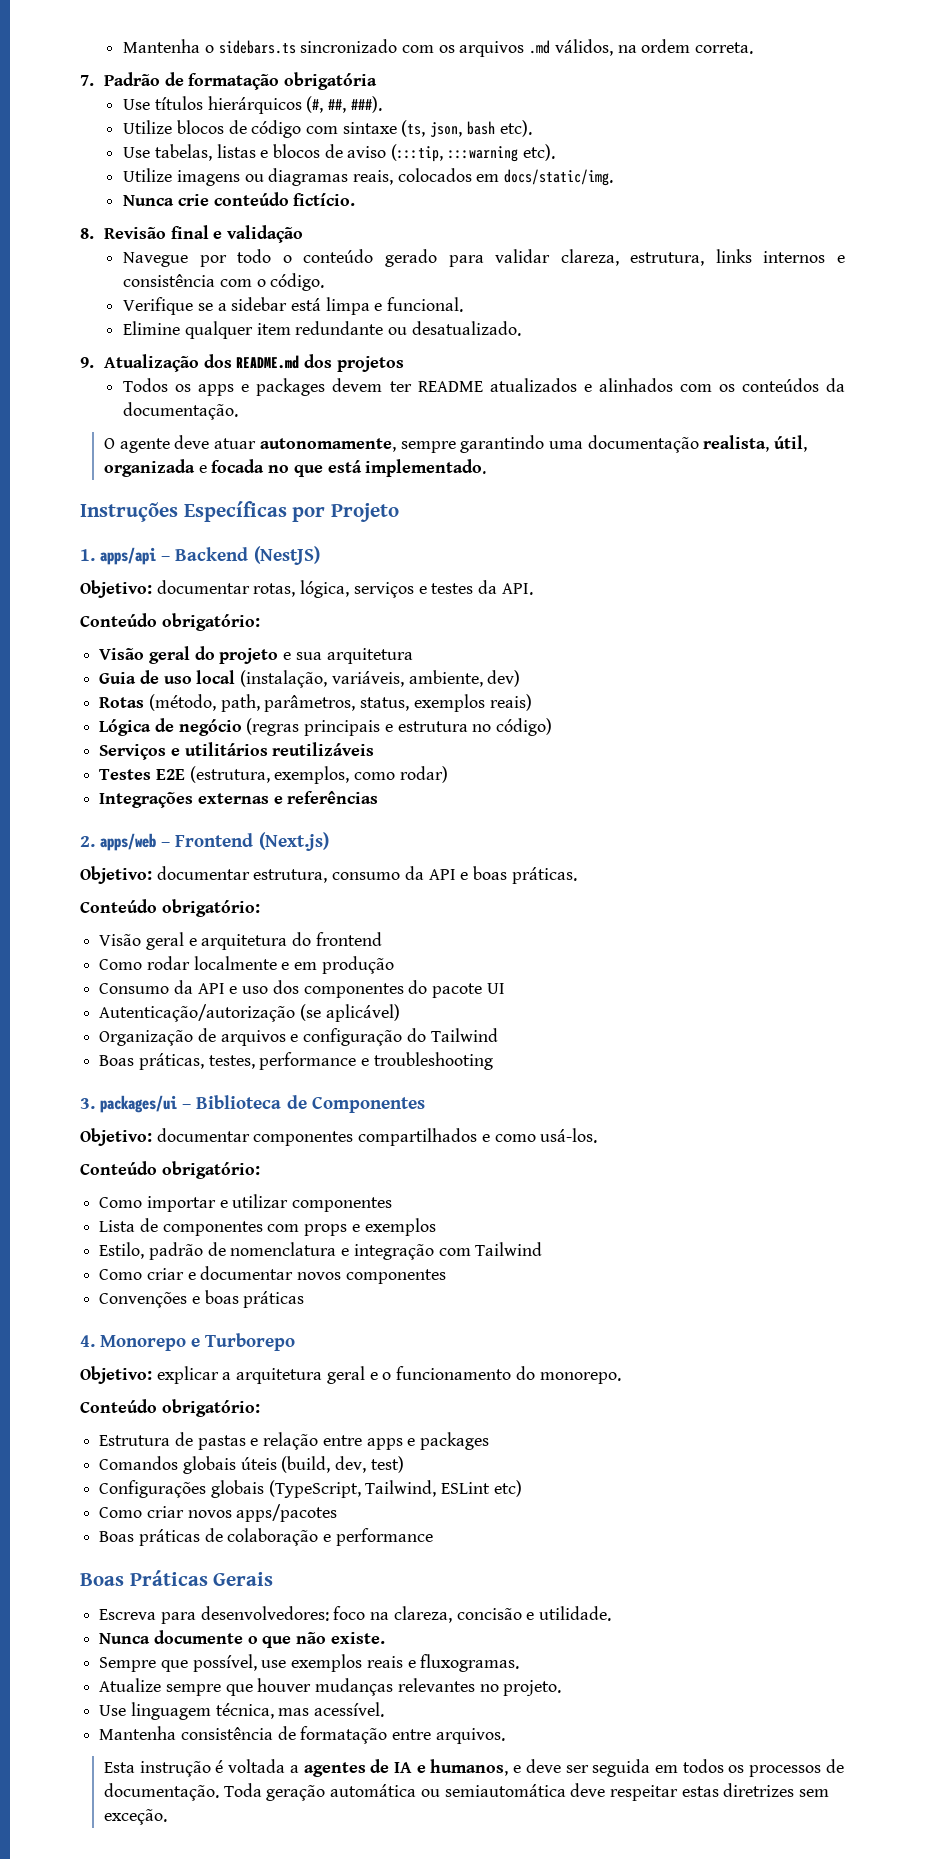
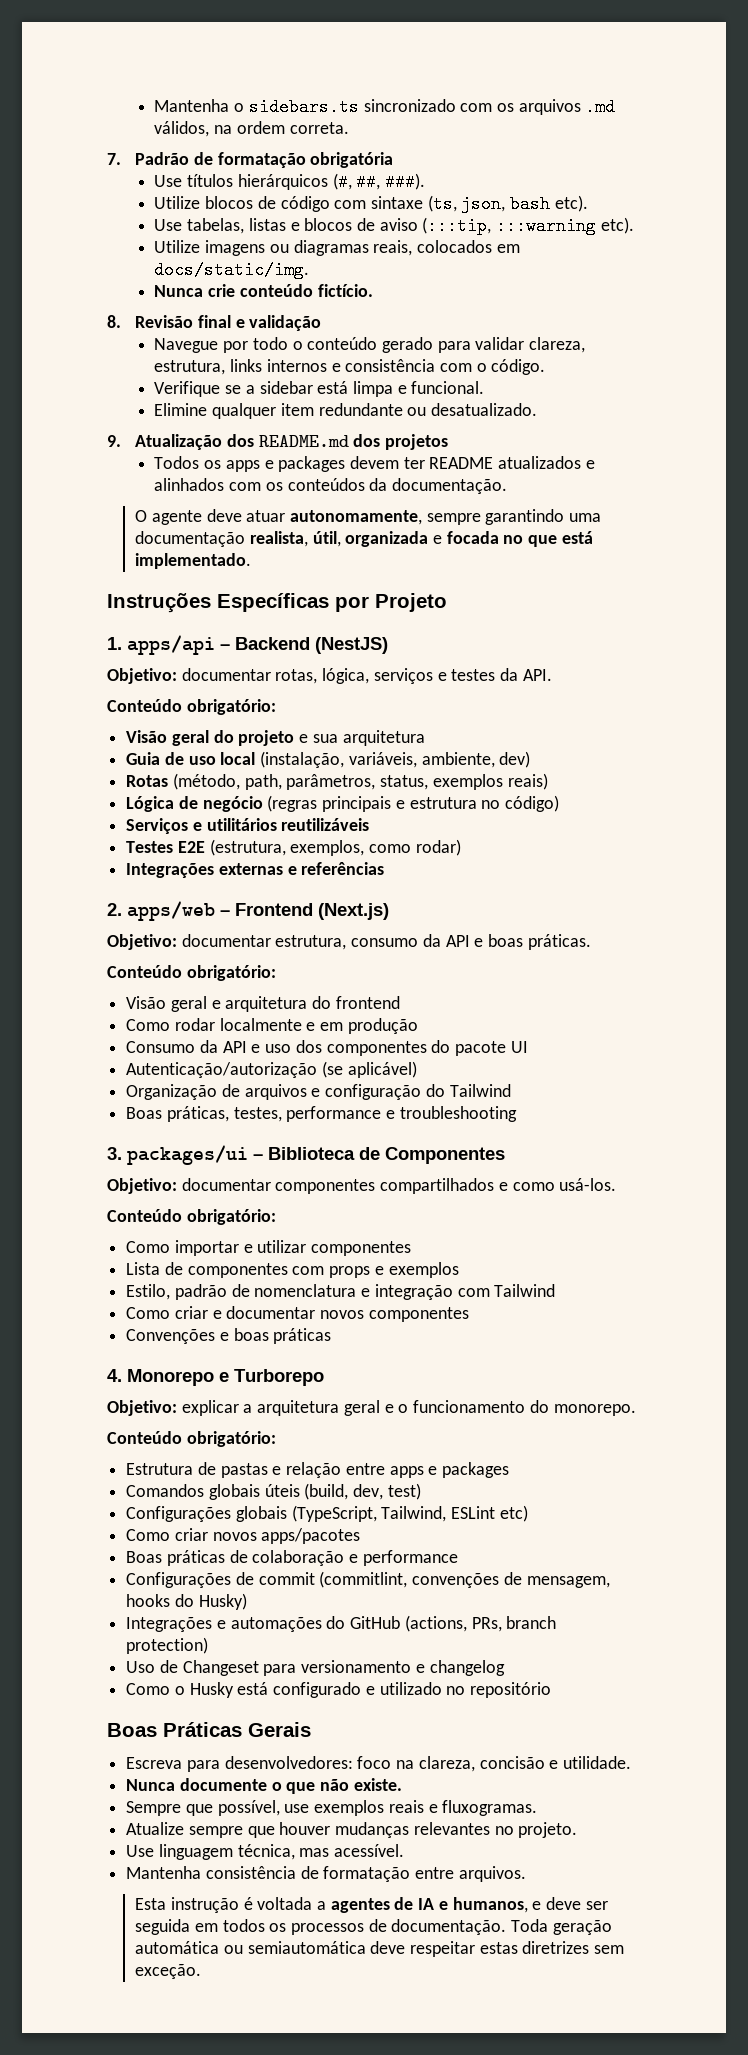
(433, 1537) none -> [126,1571,610,1588] [126,1593,247,1610] [126,1615,557,1632] [126,1637,209,1654] [126,1660,505,1676] [126,1682,552,1698] // Configurações de commit (commitlint, convenções de mensagem, hooks do Husky) // Integrações e automações do GitHub (actions, PRs, branch protection) // Uso de Changeset para versionamento e changelog // Como o Husky está configurado e utilizado no repositório

